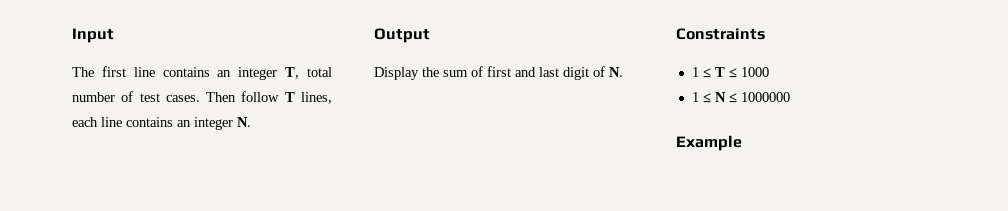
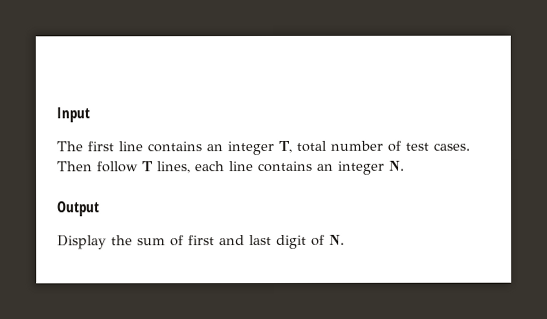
[676,28,765,40] [691,67,769,78] [691,92,790,103] [676,135,742,151] // Constraints // 1 ≤ T ≤ 1000 // 1 ≤ N ≤ 1000000 // Example -> (345, 239) none

